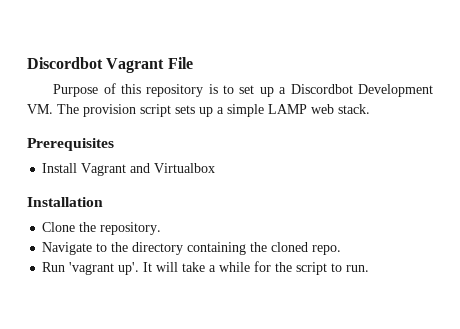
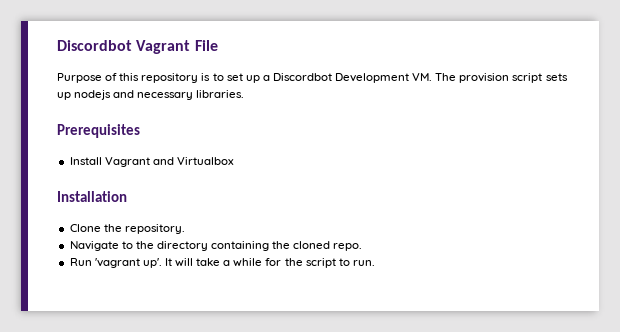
[217,104,370,117] a simple LAMP web stack. -> [74,90,245,100] nodejs and necessary libraries.

